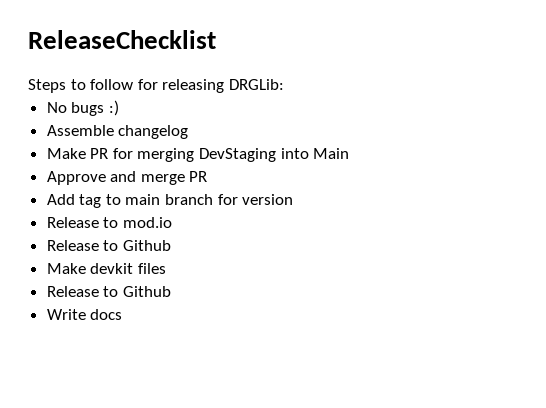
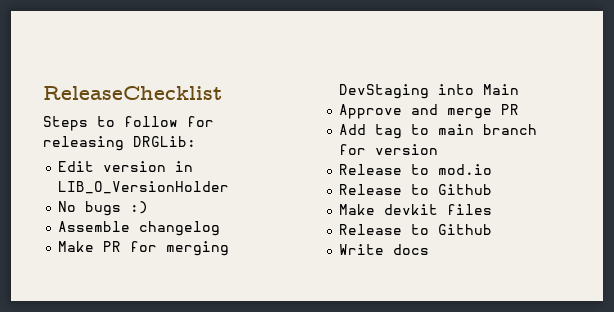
(284, 84) none -> [58,161,194,172] [58,181,230,194] // Edit version in LIB_O_VersionHolder

